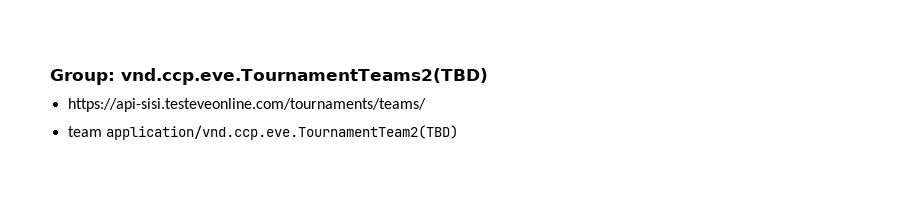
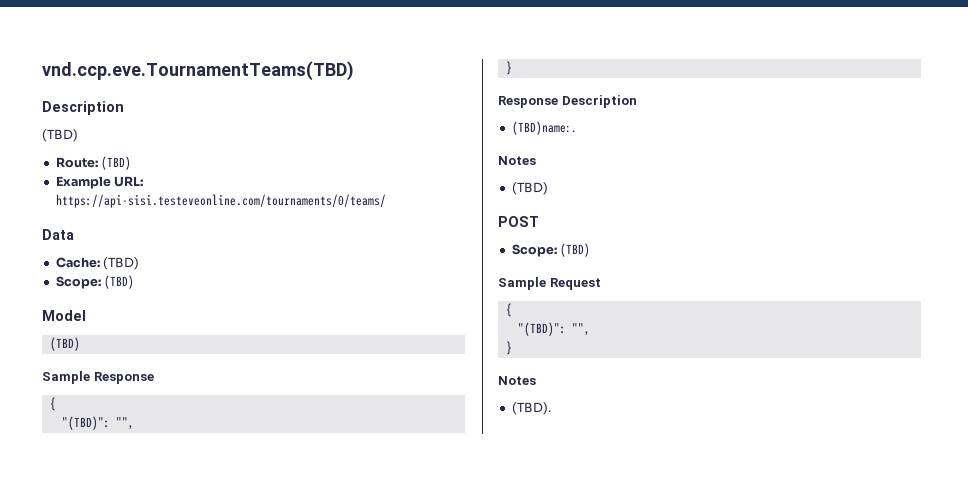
[50,68,488,85] [67,98,426,112] [67,125,458,140] Group: vnd.ccp.eve.TournamentTeams2(TBD) // https://api-sisi.testeveonline.com/tournaments/teams/ // team application/vnd.ccp.eve.TournamentTeam2(TBD) -> [42,61,354,81] [42,101,124,115] [42,129,78,142] [55,156,132,170] [55,176,144,189] [55,194,386,208] [42,229,74,240] [55,257,140,270] [55,275,135,289] [42,310,86,321] [49,337,80,351] [42,371,154,384] [49,397,56,411] [61,416,134,430] [505,61,512,75] [498,95,637,108] [511,121,576,135] [498,156,536,165] [511,182,548,195] [498,216,539,227] [511,243,591,257] [498,277,601,290] [505,303,512,317] [517,322,590,336] [505,341,512,355] [498,376,536,385] [511,402,551,415] vnd.ccp.eve.TournamentTeams(TBD) // Description // (TBD) // Route: (TBD) // Example URL: https://api-sisi.testeveonline.com/tournaments/0/teams/ // Data // Cache: (TBD) // Scope: (TBD) // Model // (TBD) // Sample Response // { // "(TBD)": "", // } // Response Description // (TBD)name: . // Notes // (TBD) // POST // Scope: (TBD) // Sample Request // { // "(TBD)": "", // } // Notes // (TBD).

